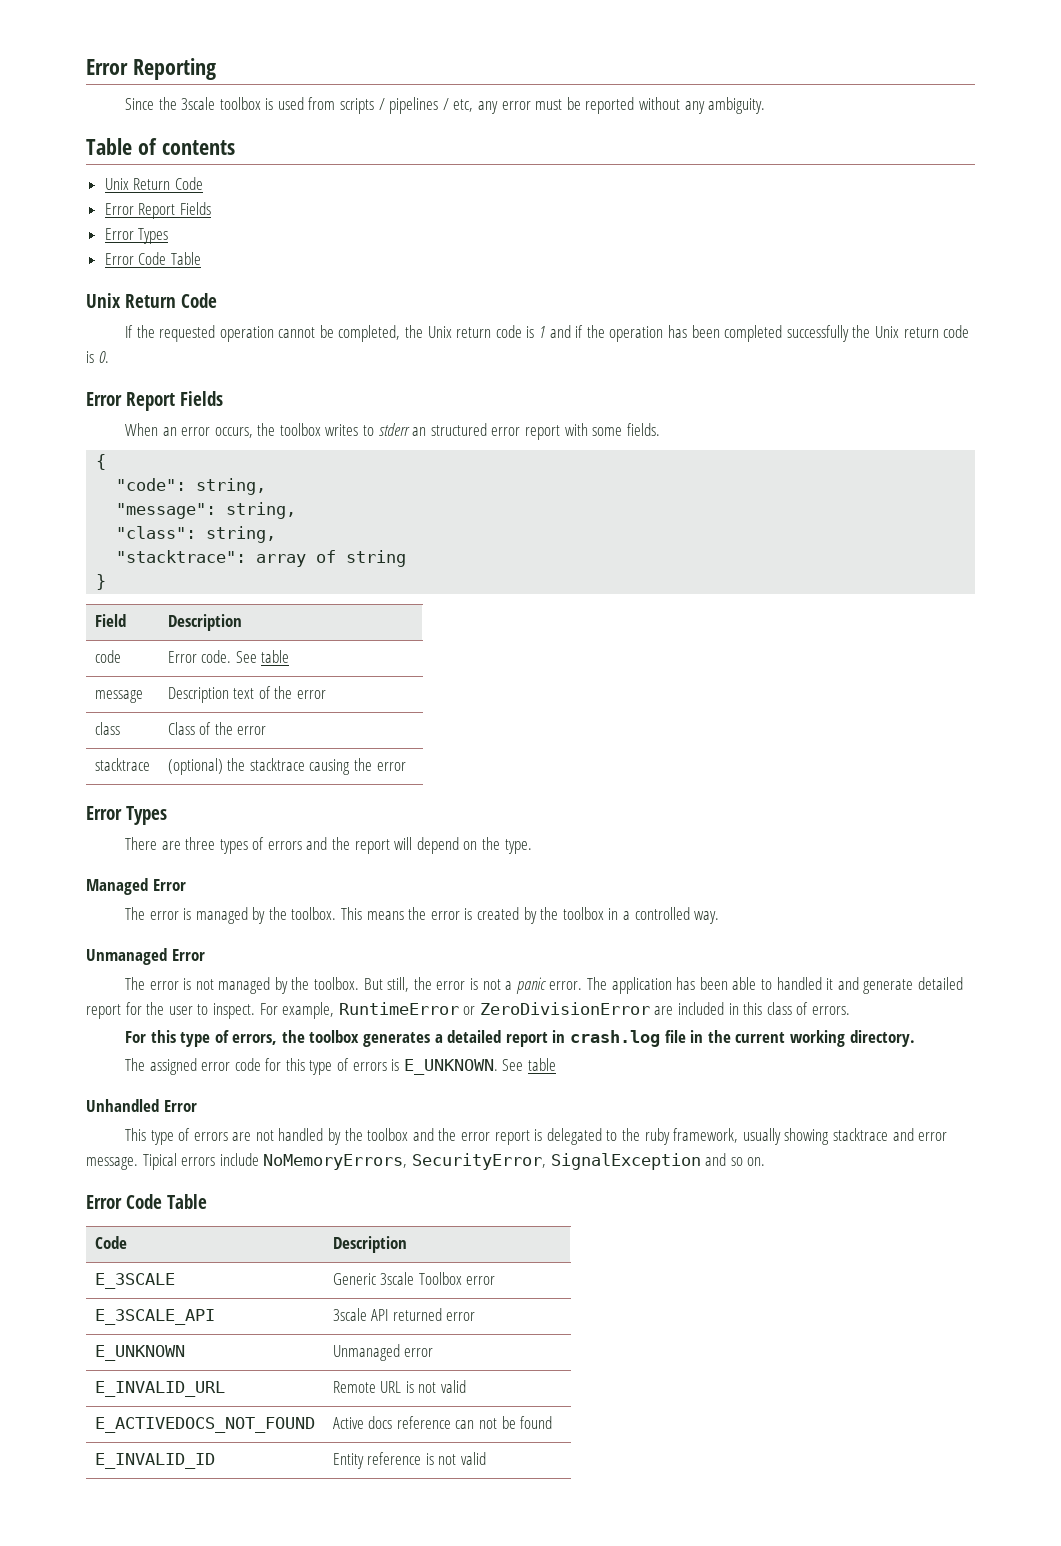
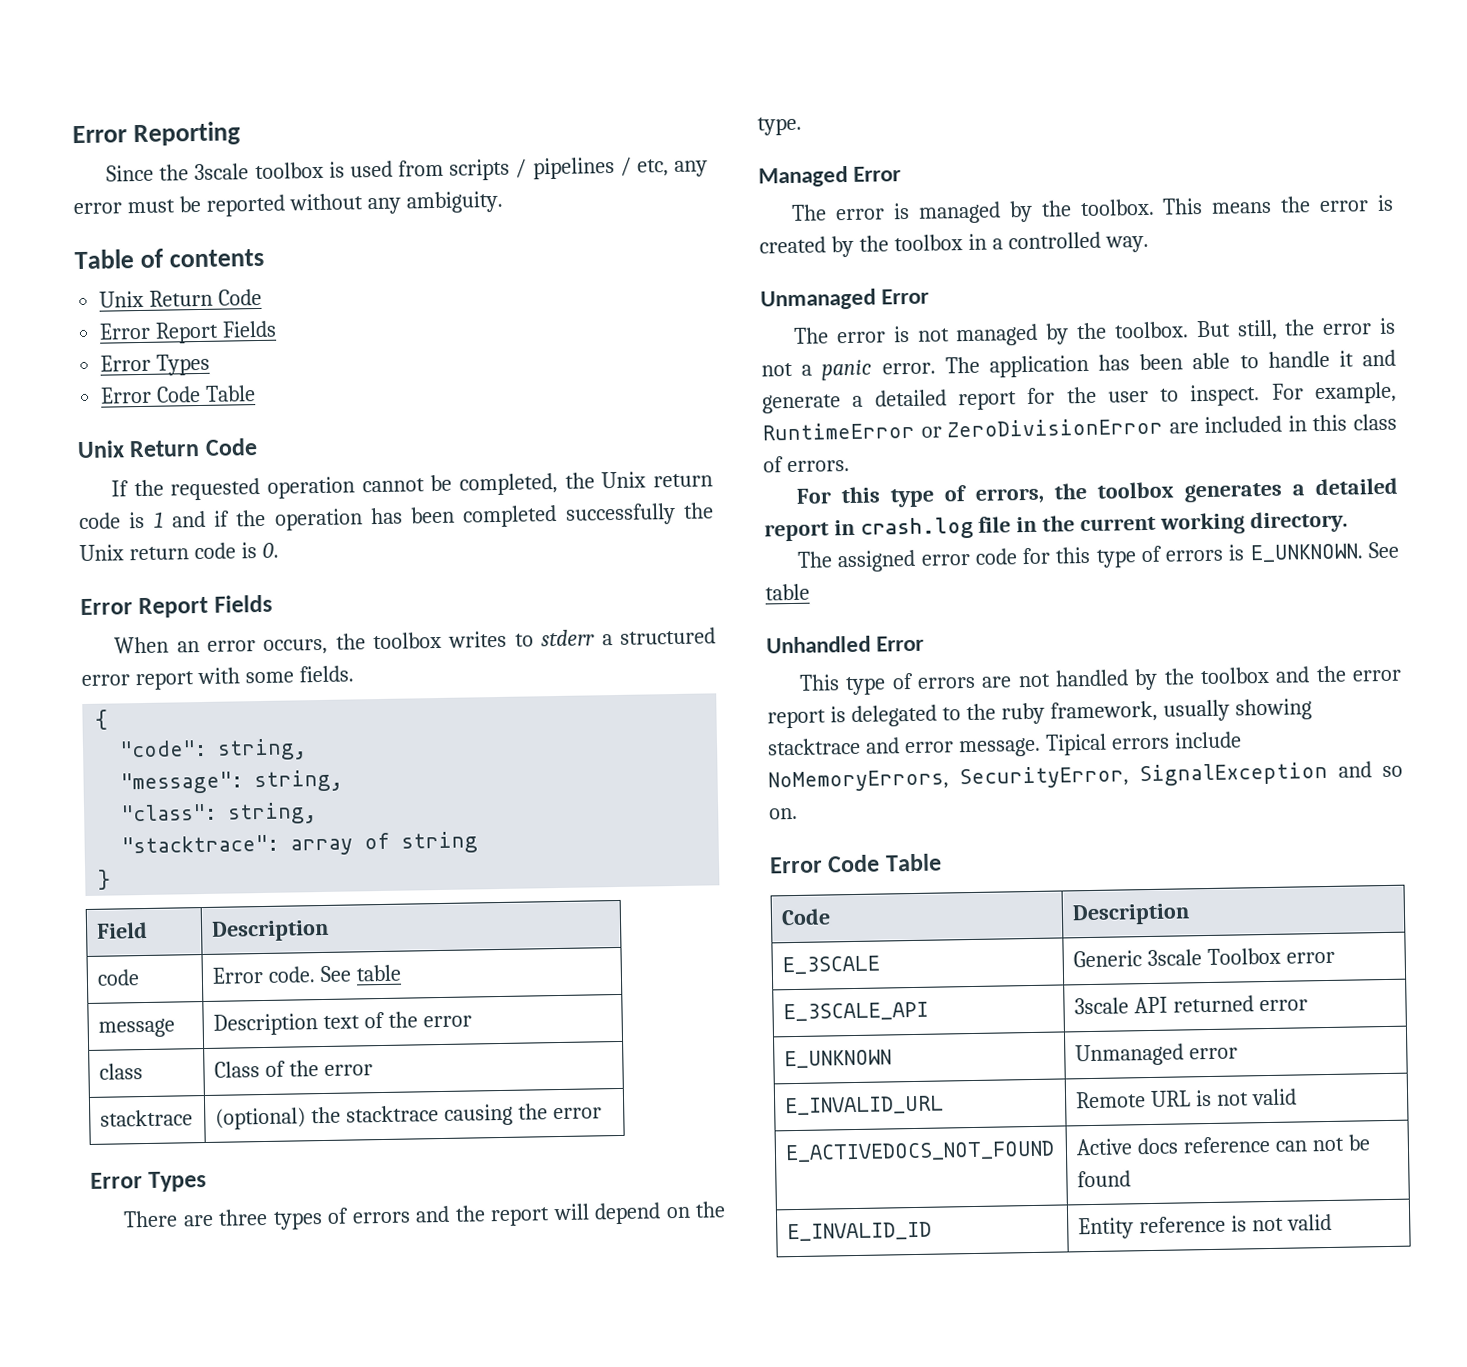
[412,427,427,436] an -> [601,634,613,646] a
[776,977,822,990] handled -> [1267,350,1330,368] handle
(914, 986) none -> [852,395,864,407] a

